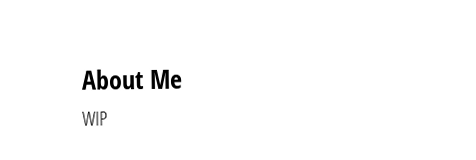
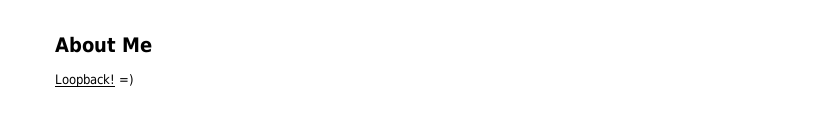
[82,111,108,126] WIP -> [55,74,134,87] Loopback! =)

